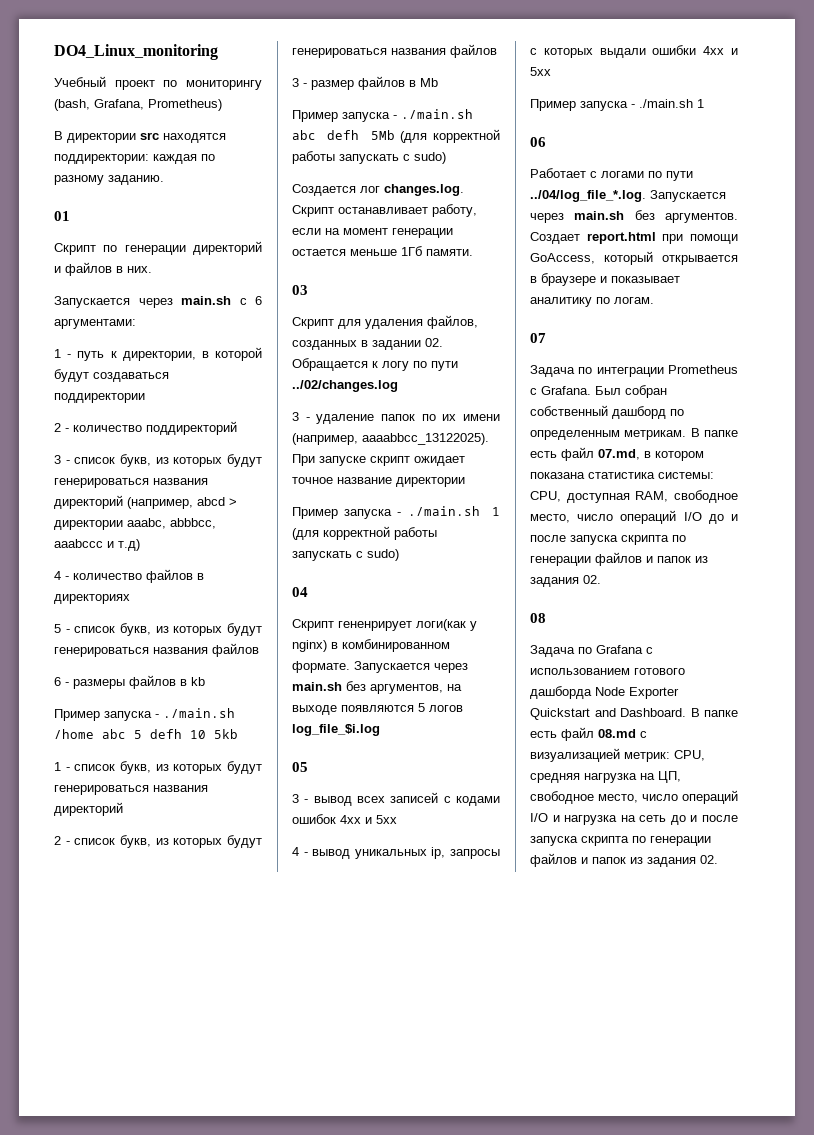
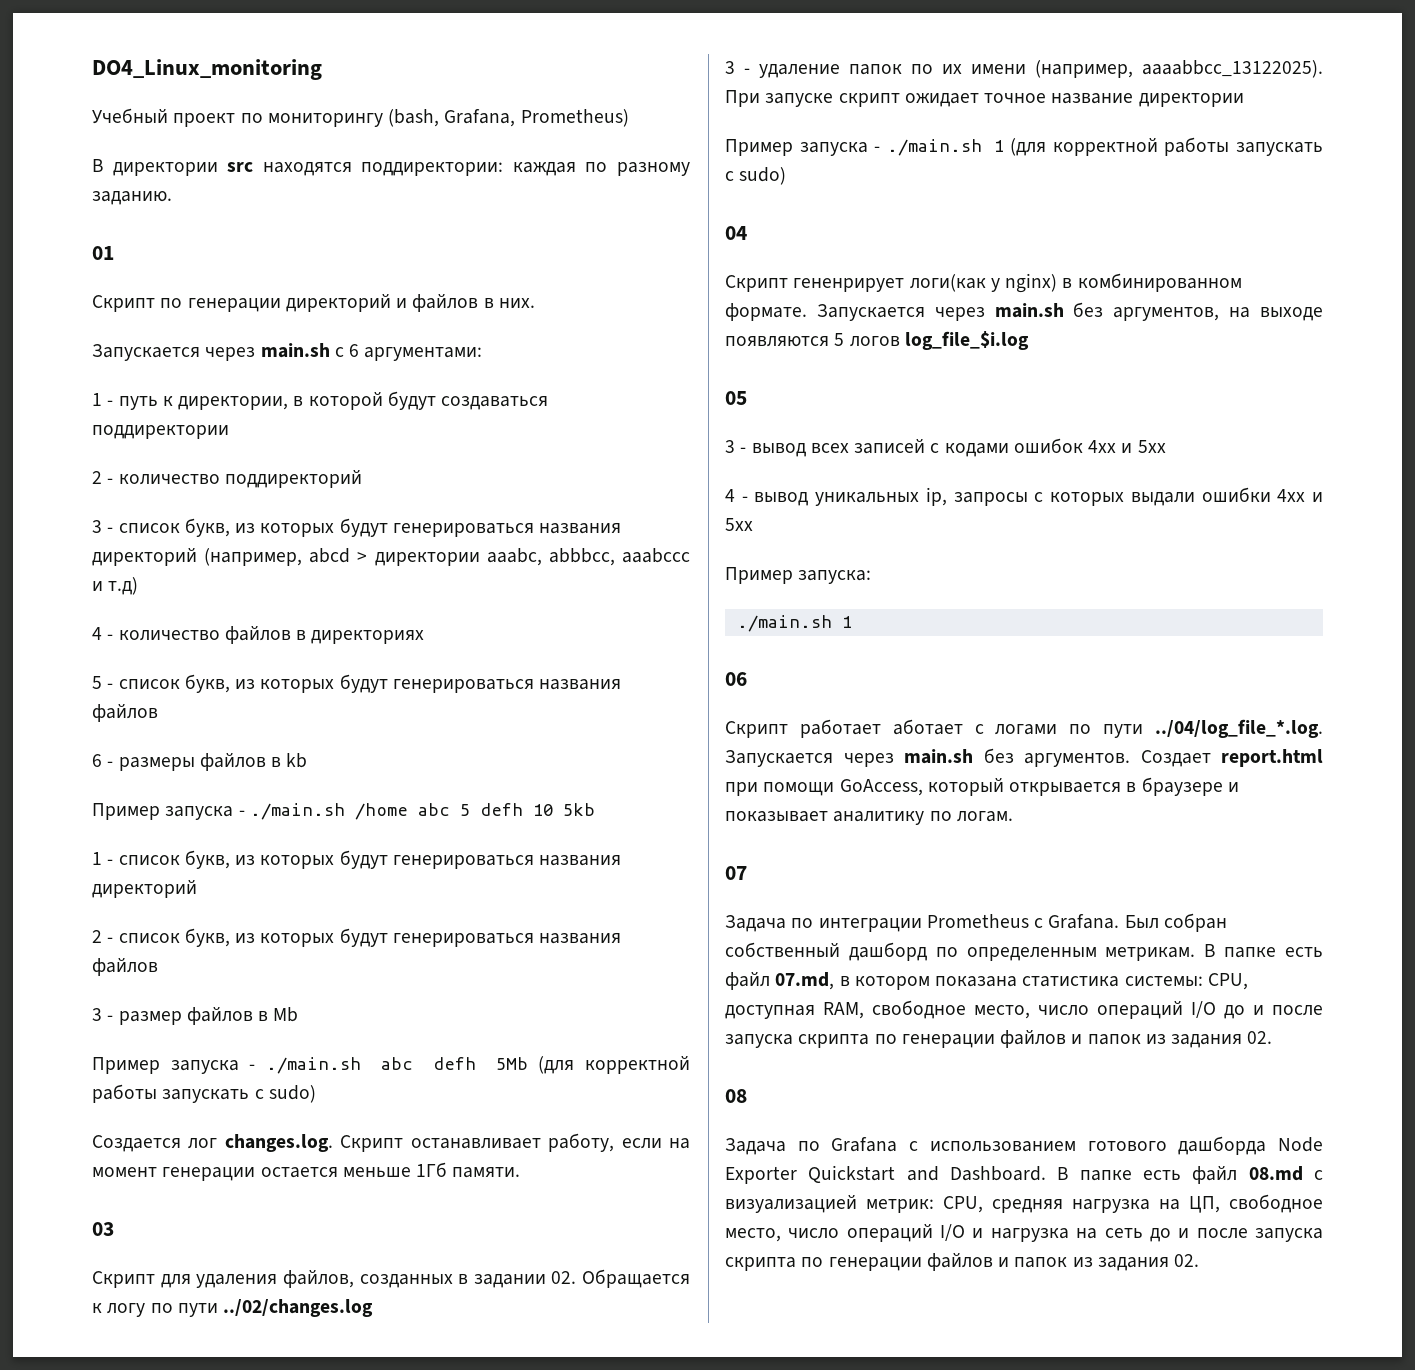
[580,101,635,111] запуска - -> [798,570,872,584] запуска: //
[530,168,586,178] Работает -> [725,719,963,738] Скрипт работает аботает

